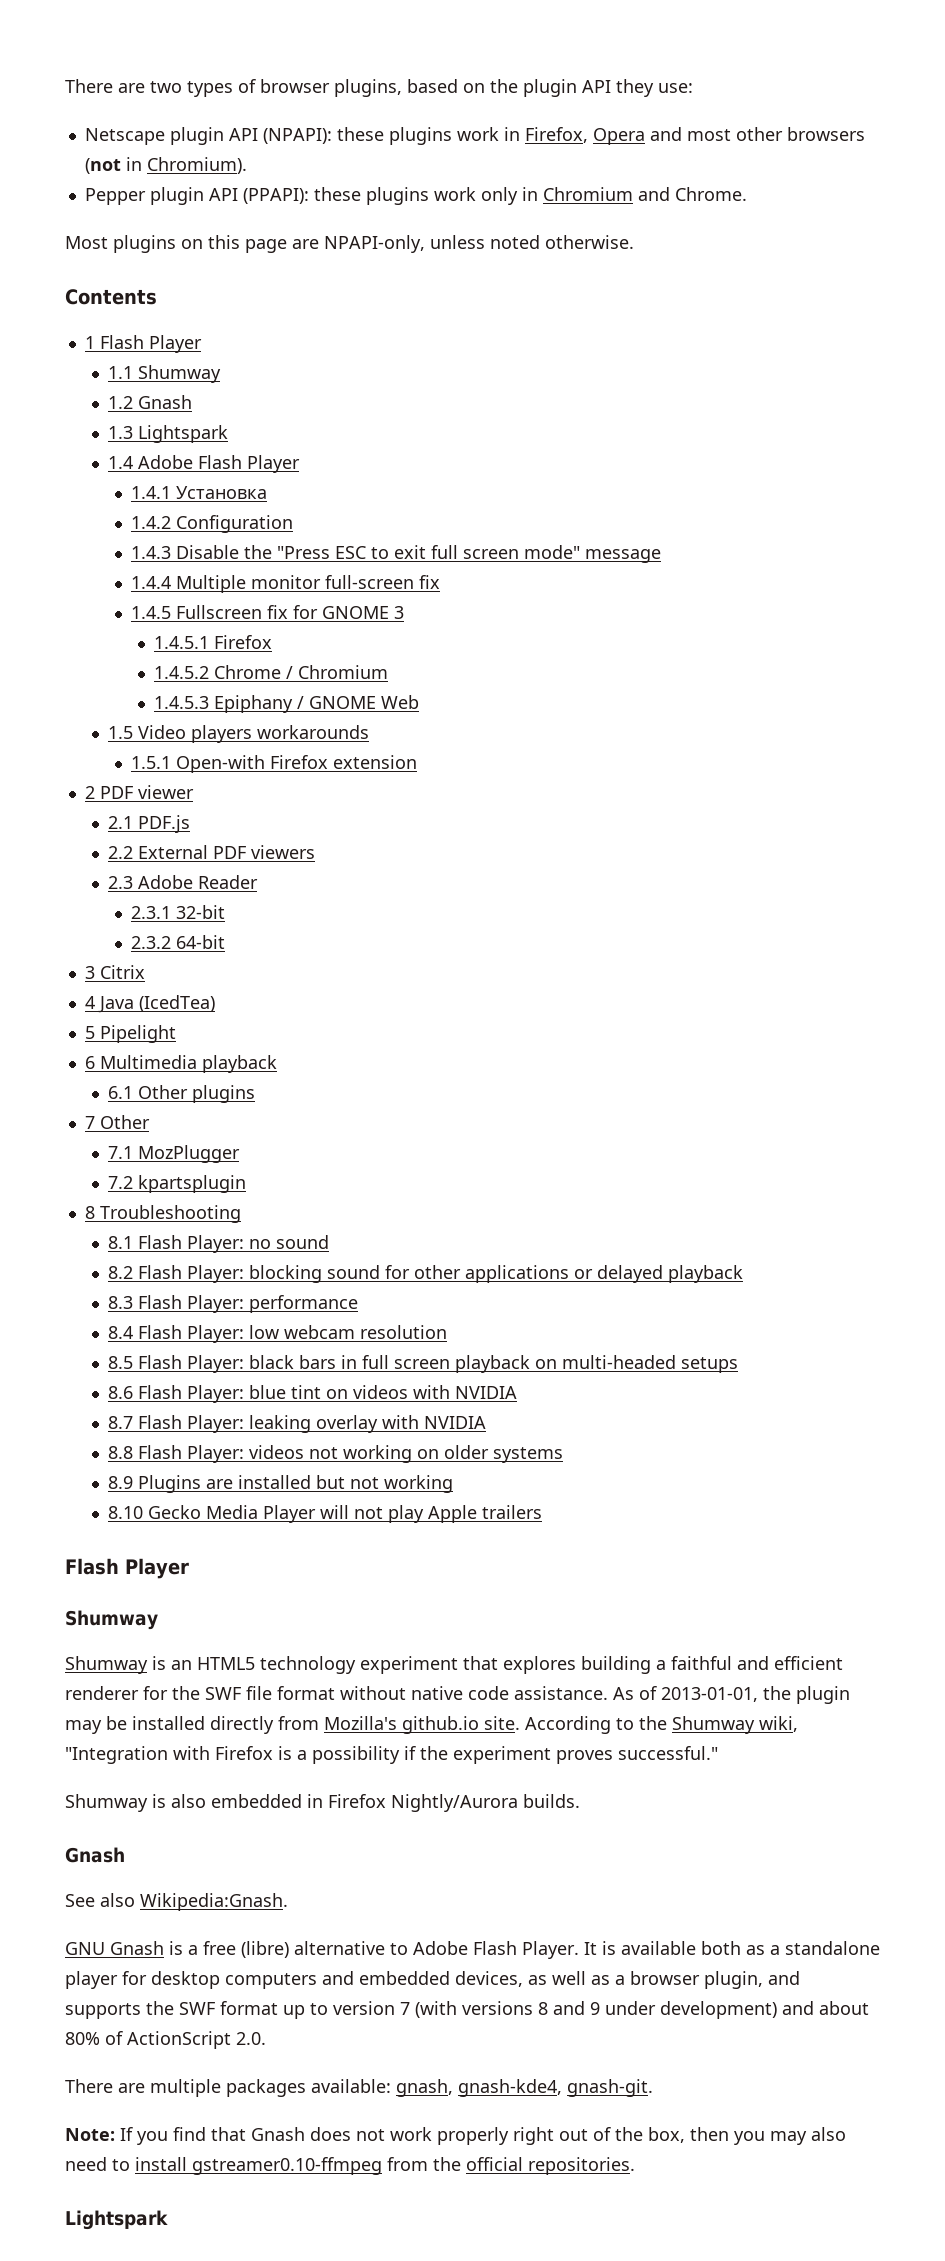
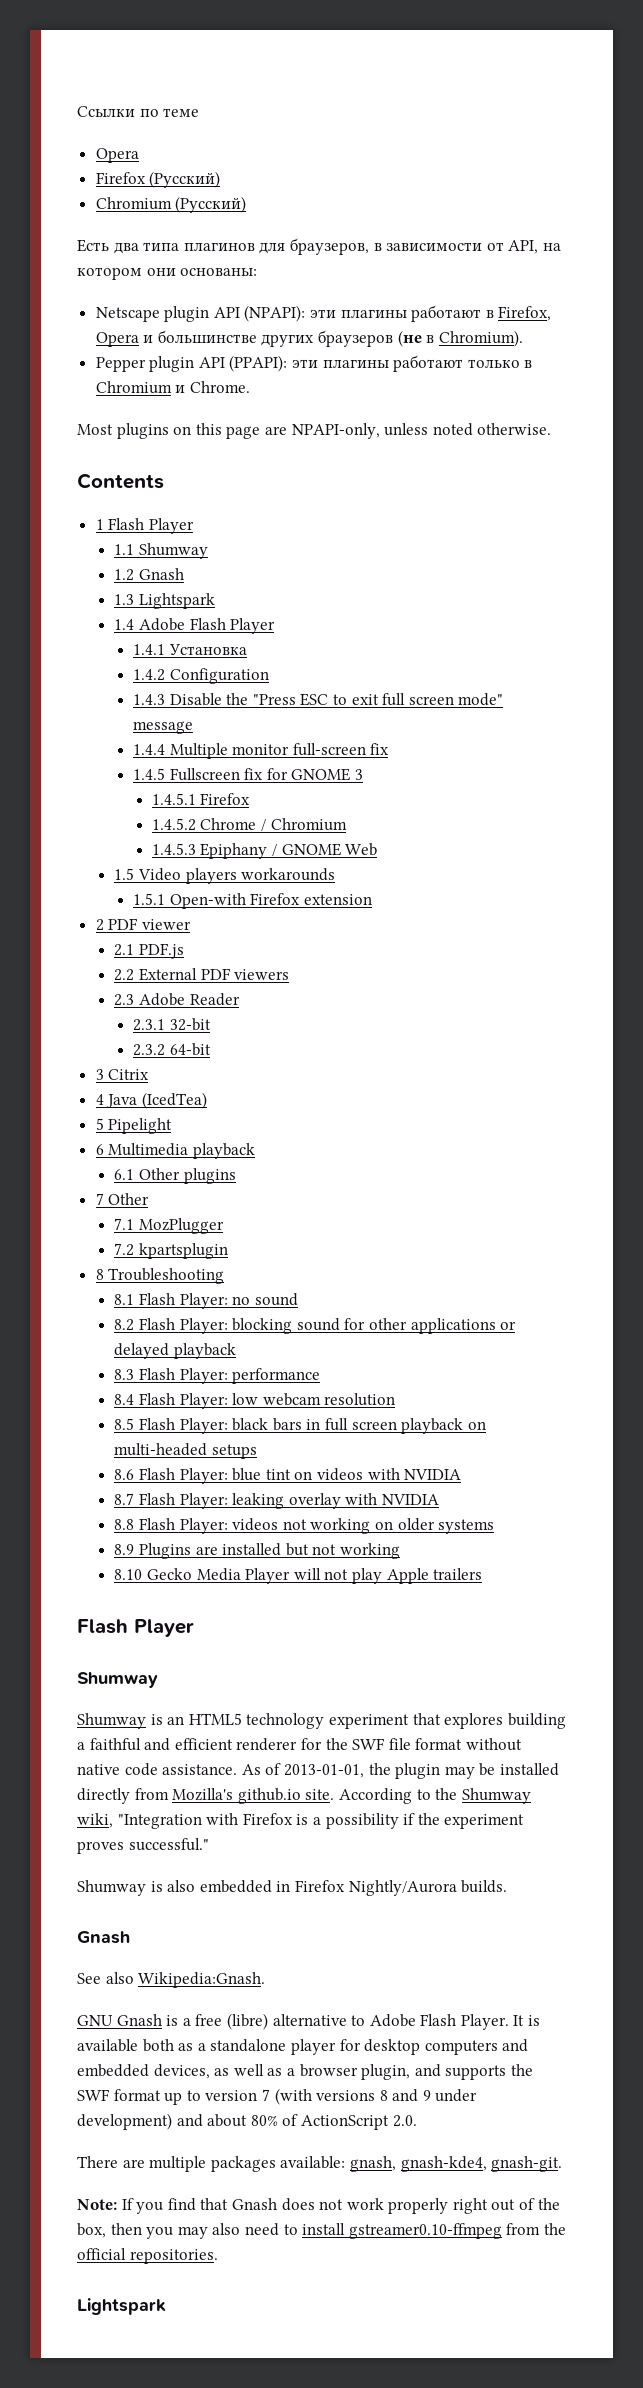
[65,79,693,97] [84,127,865,145] [84,157,142,174] There are two types of browser plugins, based on the plugin API they use: // Netscape plugin API (NPAPI): these plugins work in Firefox, Opera and most other browsers (not in -> [77,106,200,117] [95,148,139,163] [95,171,221,188] [95,196,247,213] [77,238,561,255] [77,267,258,280] [95,305,552,322] [95,330,435,347] Ссылки по теме // Opera // Firefox (Русский) // Chromium (Русский) // Есть два типа плагинов для браузеров, в зависимости от API, на котором они основаны: // Netscape plugin API (NPAPI): эти плагины работают в Firefox, Opera и большинстве других браузеров (не в
[313,187,670,205] these plugins work only in Chromium and -> [292,355,533,372] [95,381,186,394] эти плагины работают только в Chromium и

